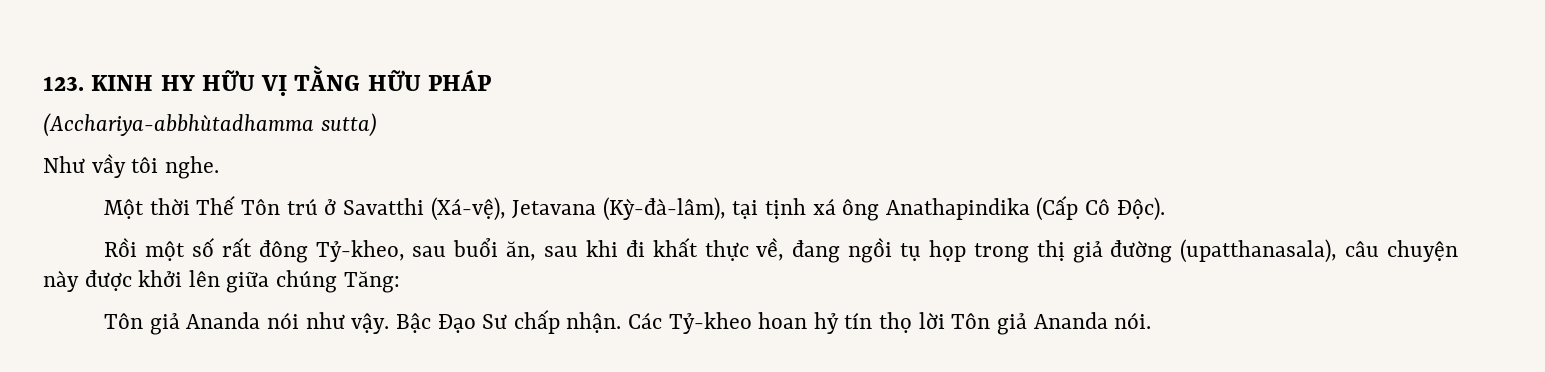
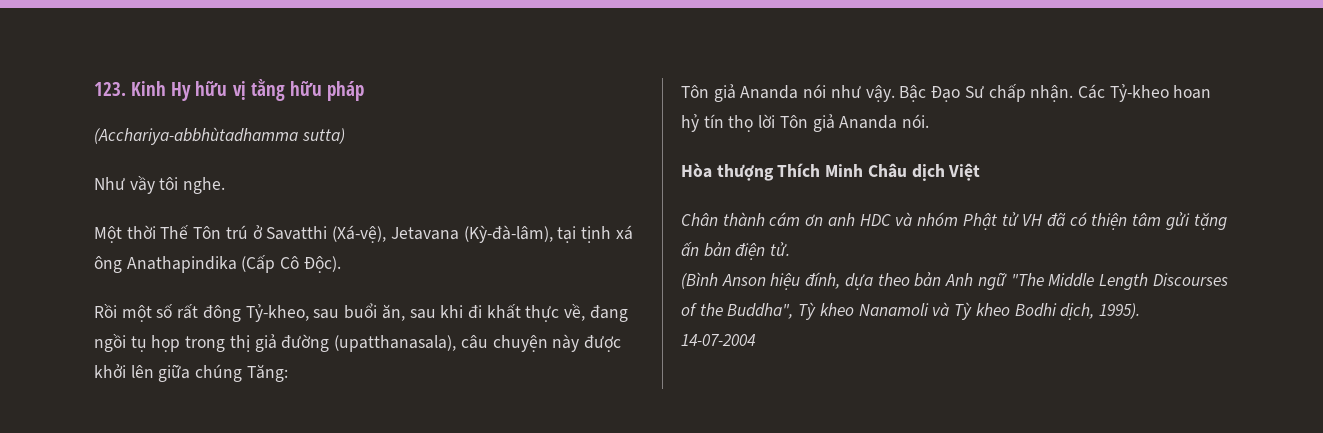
[91,65,492,96] KINH HY HỮU VỊ TẰNG HỮU PHÁP -> [131,79,364,101] Kinh Hy hữu vị tằng hữu pháp
(1152, 320) none -> [681,163,981,181] [681,212,1227,230] [681,242,791,260] [681,272,1228,290] [681,302,1140,320] [681,334,756,346] // Hòa thượng Thích Minh Châu dịch Việt // Chân thành cám ơn anh HDC và nhóm Phật tử VH đã có thiện tâm gửi tặng ấn bản điện tử. // (Bình Anson hiệu đính, dựa theo bản Anh ngữ "The Middle Length Discourses of the Buddha", Tỳ kheo Nanamoli và Tỳ kheo Bodhi dịch, 1995). // 14-07-2004

